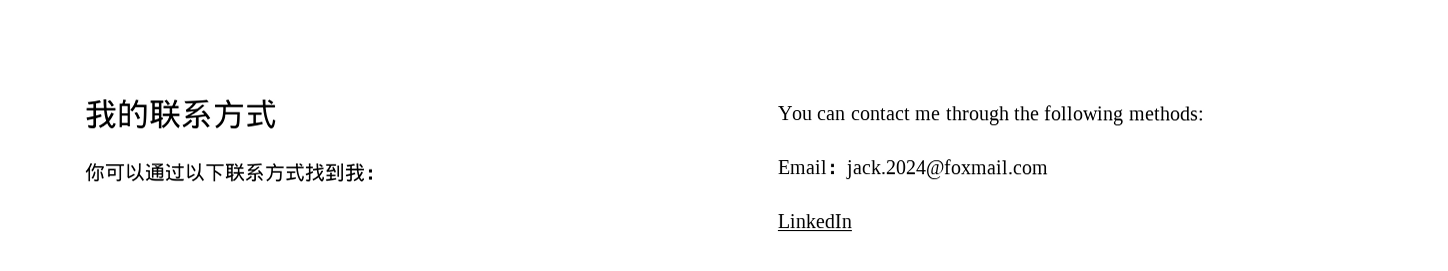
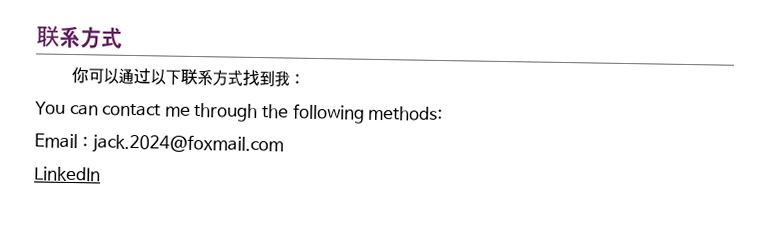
[85,99,150,129] 我的 -> (36, 36) none

